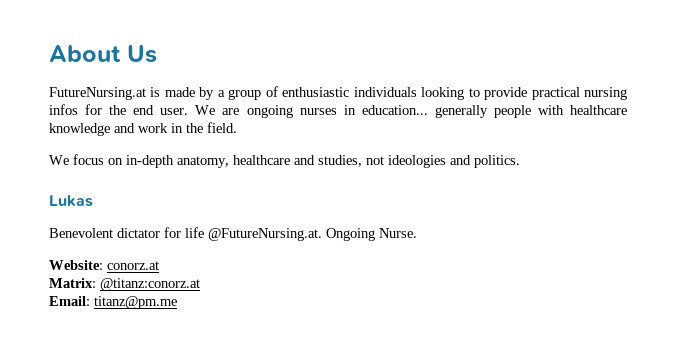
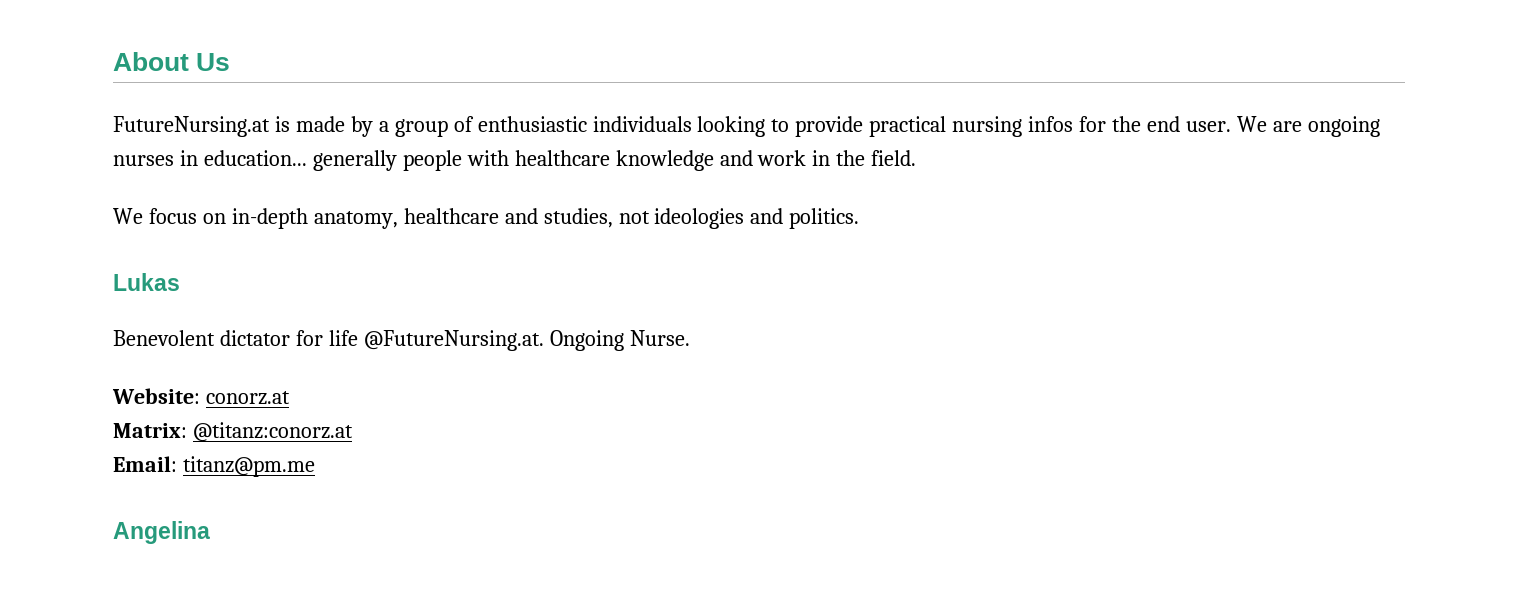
(177, 302) none -> [113,521,210,544] // Angelina

